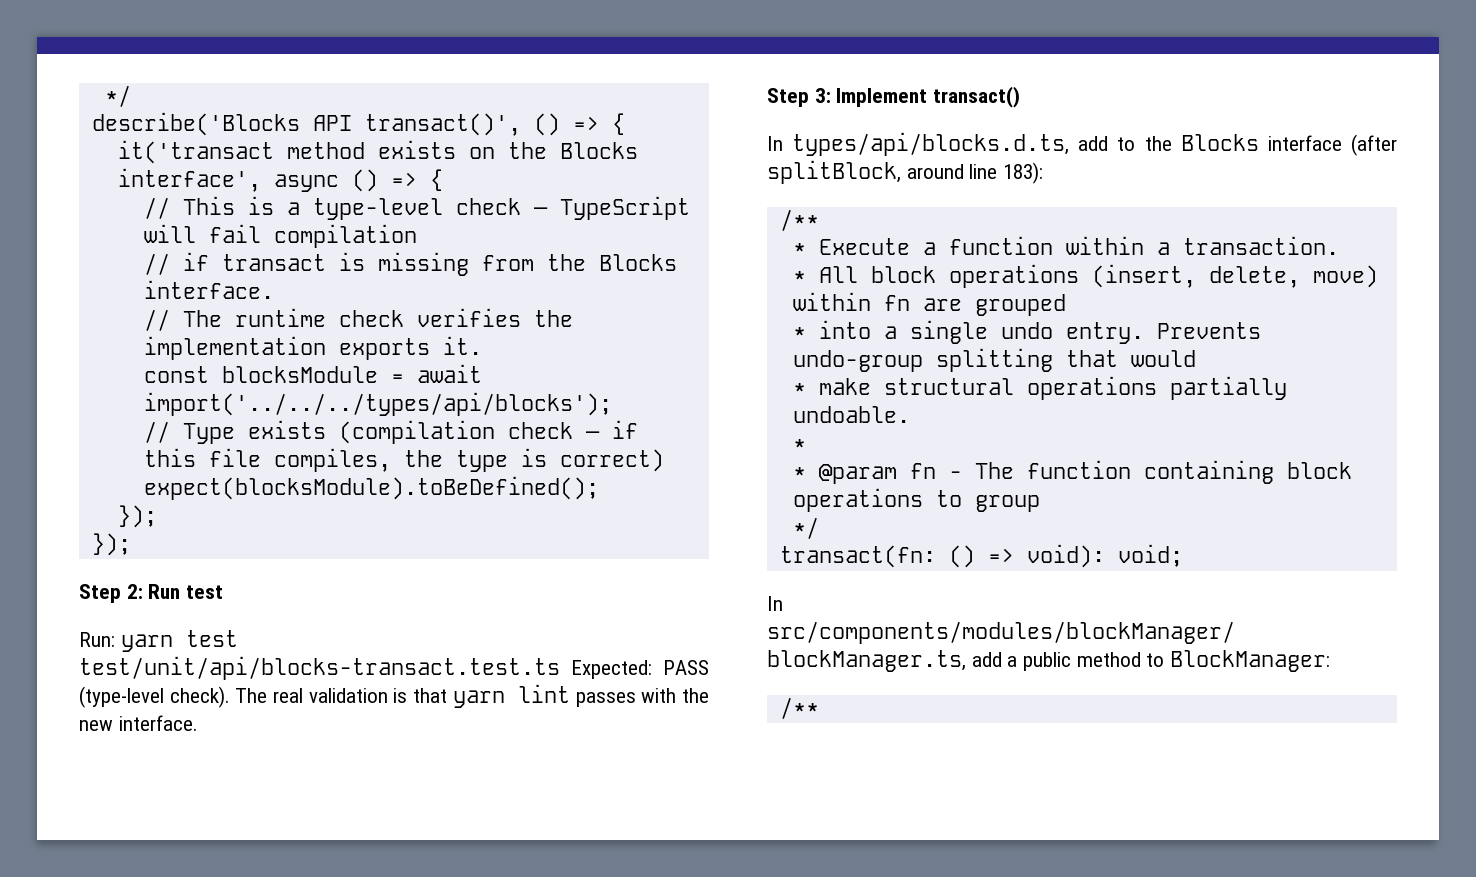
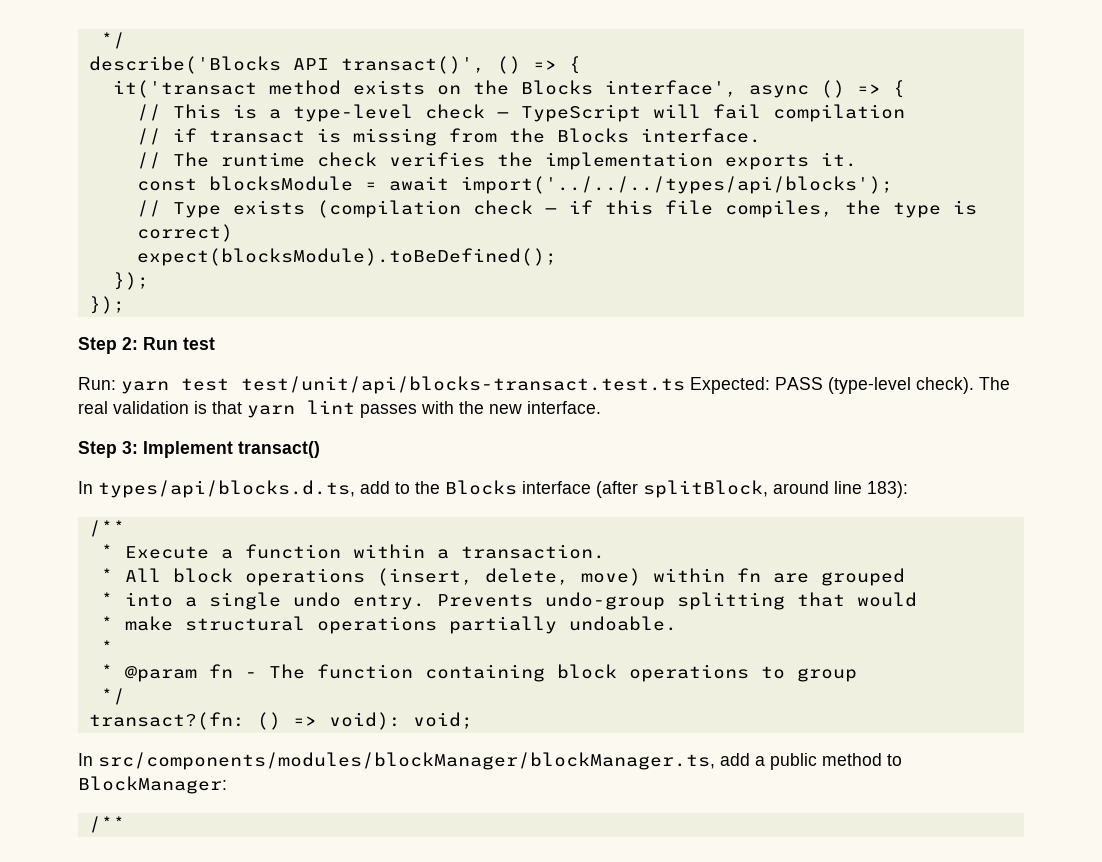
[779,545,936,568] transact(fn: -> [88,712,245,730] transact?(fn:

